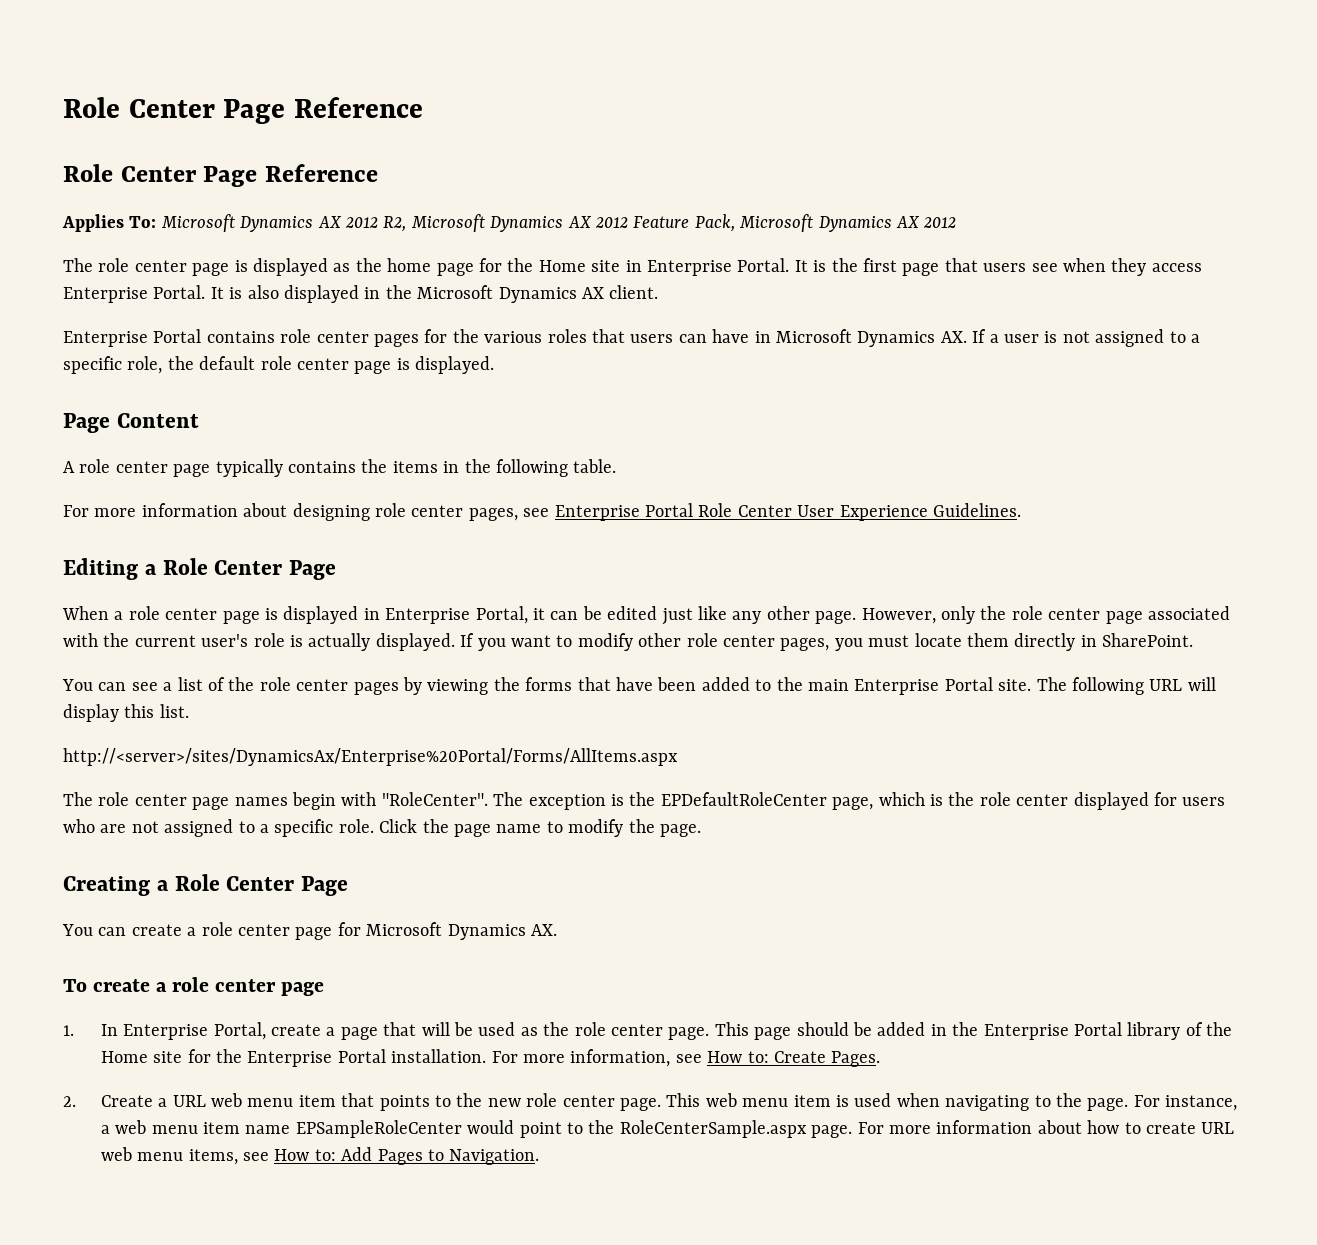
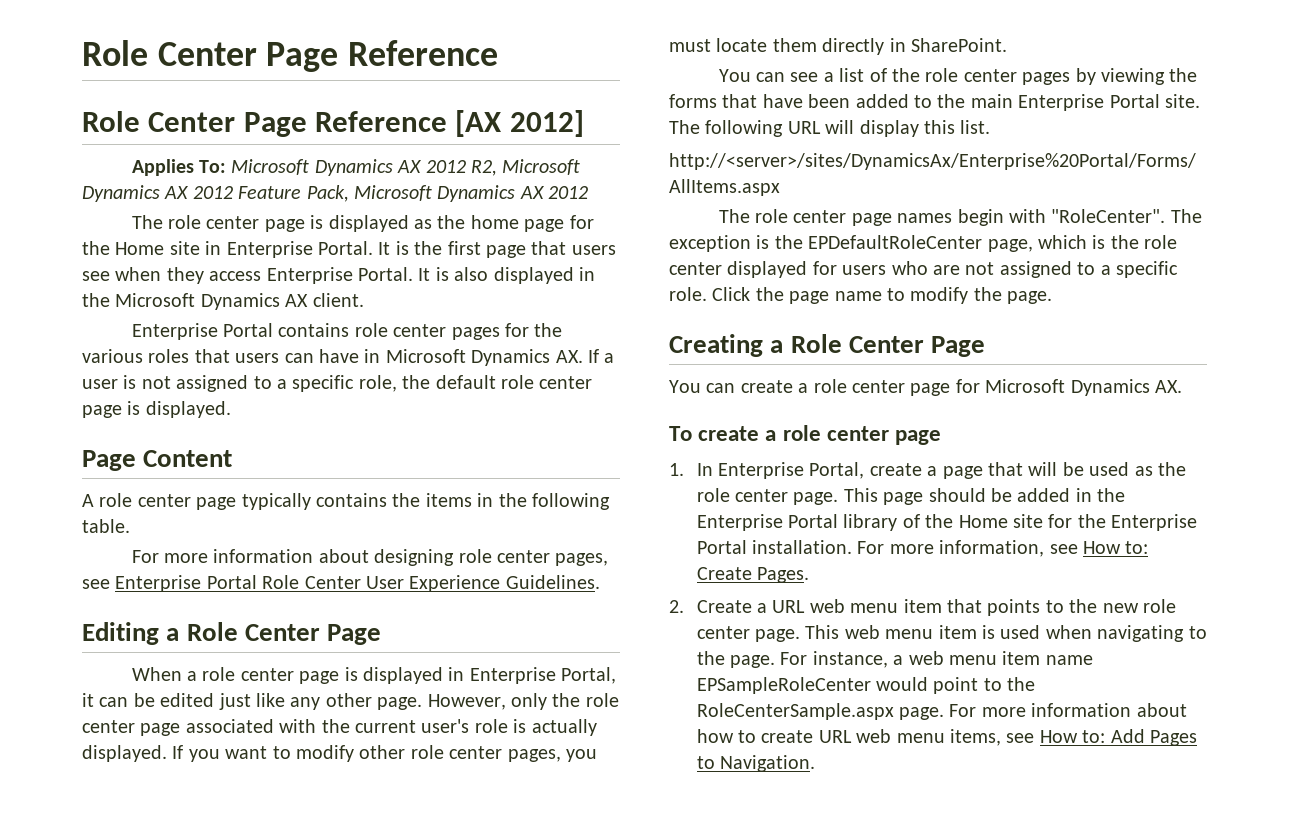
(378, 173) none -> [455,110,584,137] [AX 2012]

